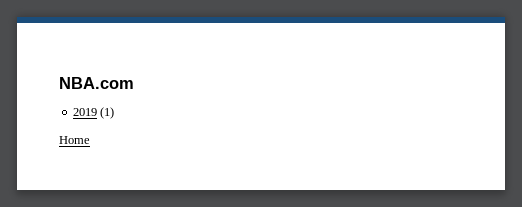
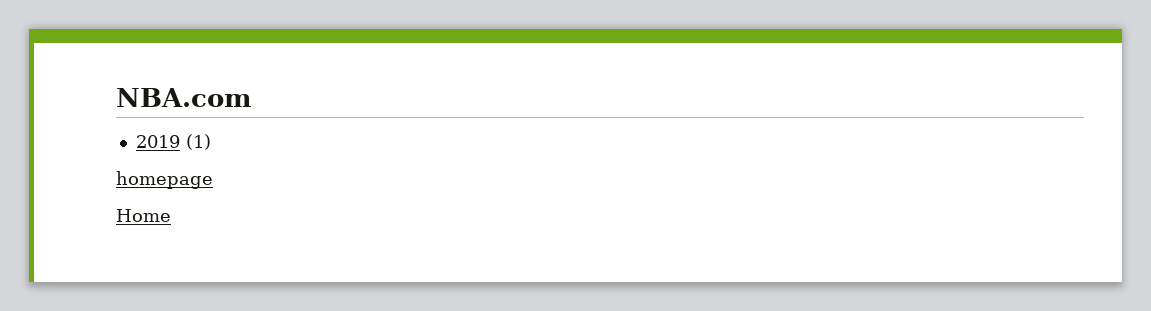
(115, 113) none -> [116,171,213,189] // homepage

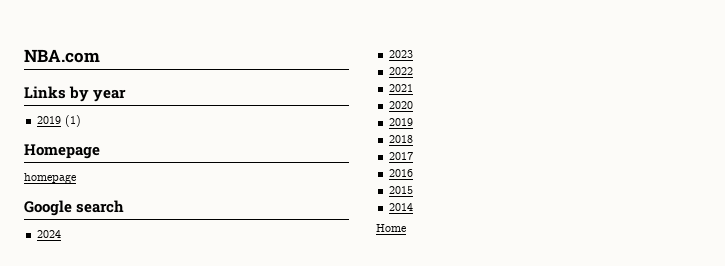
(252, 97) none -> [24,86,127,102] // Links by year
(211, 142) none -> [24,144,100,159] // Homepage
(213, 180) none -> [24,200,125,216] [36,230,61,238] [388,50,413,58] [388,67,413,75] [388,84,413,92] [388,101,413,109] [388,118,413,126] [388,135,413,143] [388,152,413,160] [388,169,413,177] [388,186,413,194] [388,203,413,211] // Google search // 2024 // 2023 // 2022 // 2021 // 2020 // 2019 // 2018 // 2017 // 2016 // 2015 // 2014

